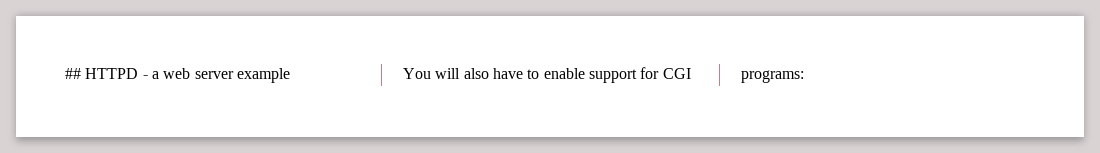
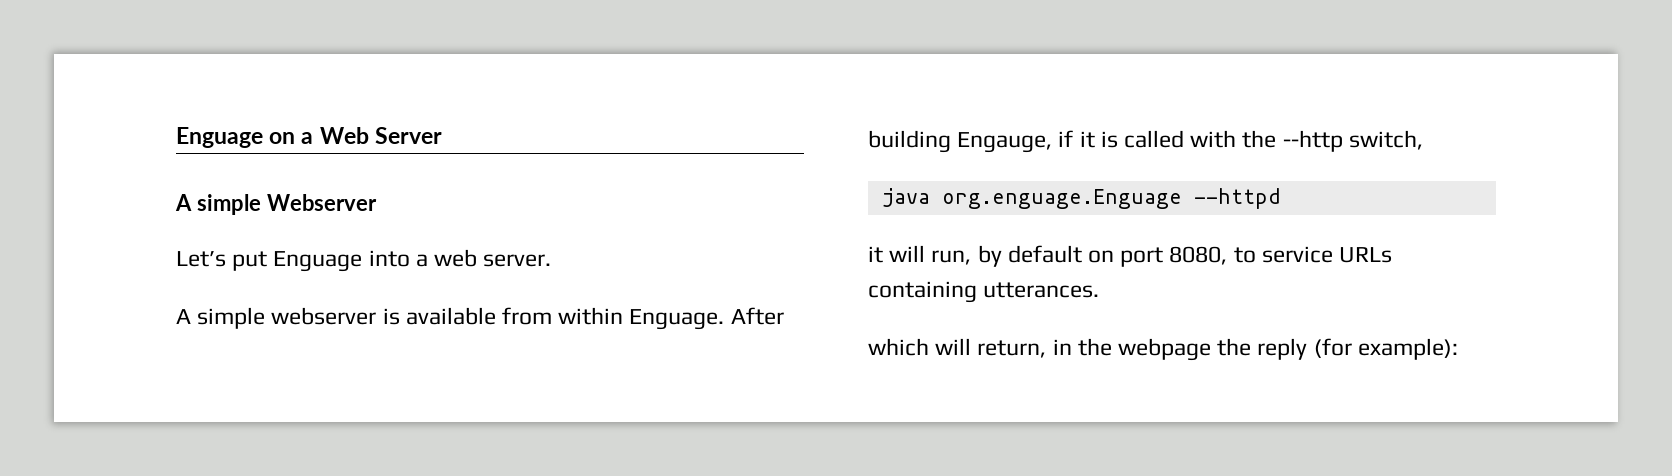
[65,68,290,83] [403,67,804,83] ## HTTPD - a web server example // You will also have to enable support for CGI programs: -> [176,127,442,148] [175,194,377,215] [176,249,552,272] [176,307,784,330] [868,130,1423,153] [881,188,1281,209] [868,245,1393,267] [868,281,1100,303] [868,338,1458,361] Enguage on a Web Server // A simple Webserver // Let’s put Enguage into a web server. // A simple webserver is available from within Enguage. After building Engauge, if it is called with the --http switch, // java org.enguage.Enguage --httpd // it will run, by default on port 8080, to service URLs containing utterances. // which will return, in the webpage the reply (for example):

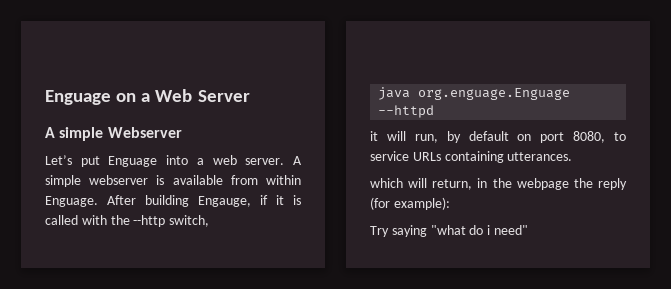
(552, 260) // -> (285, 161) none
(1458, 349) none -> [370,225,528,237] // Try saying "what do i need"

